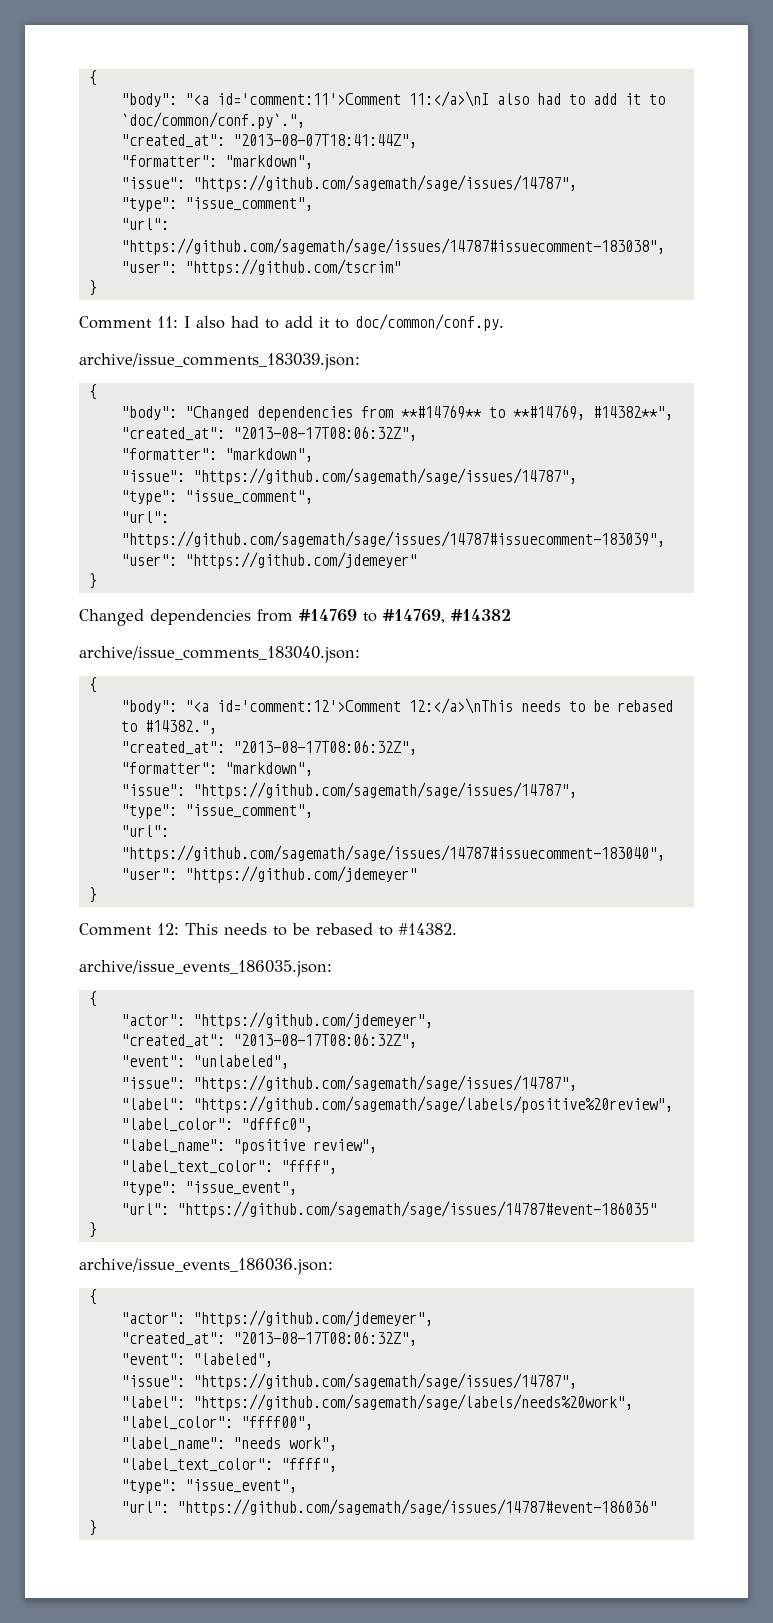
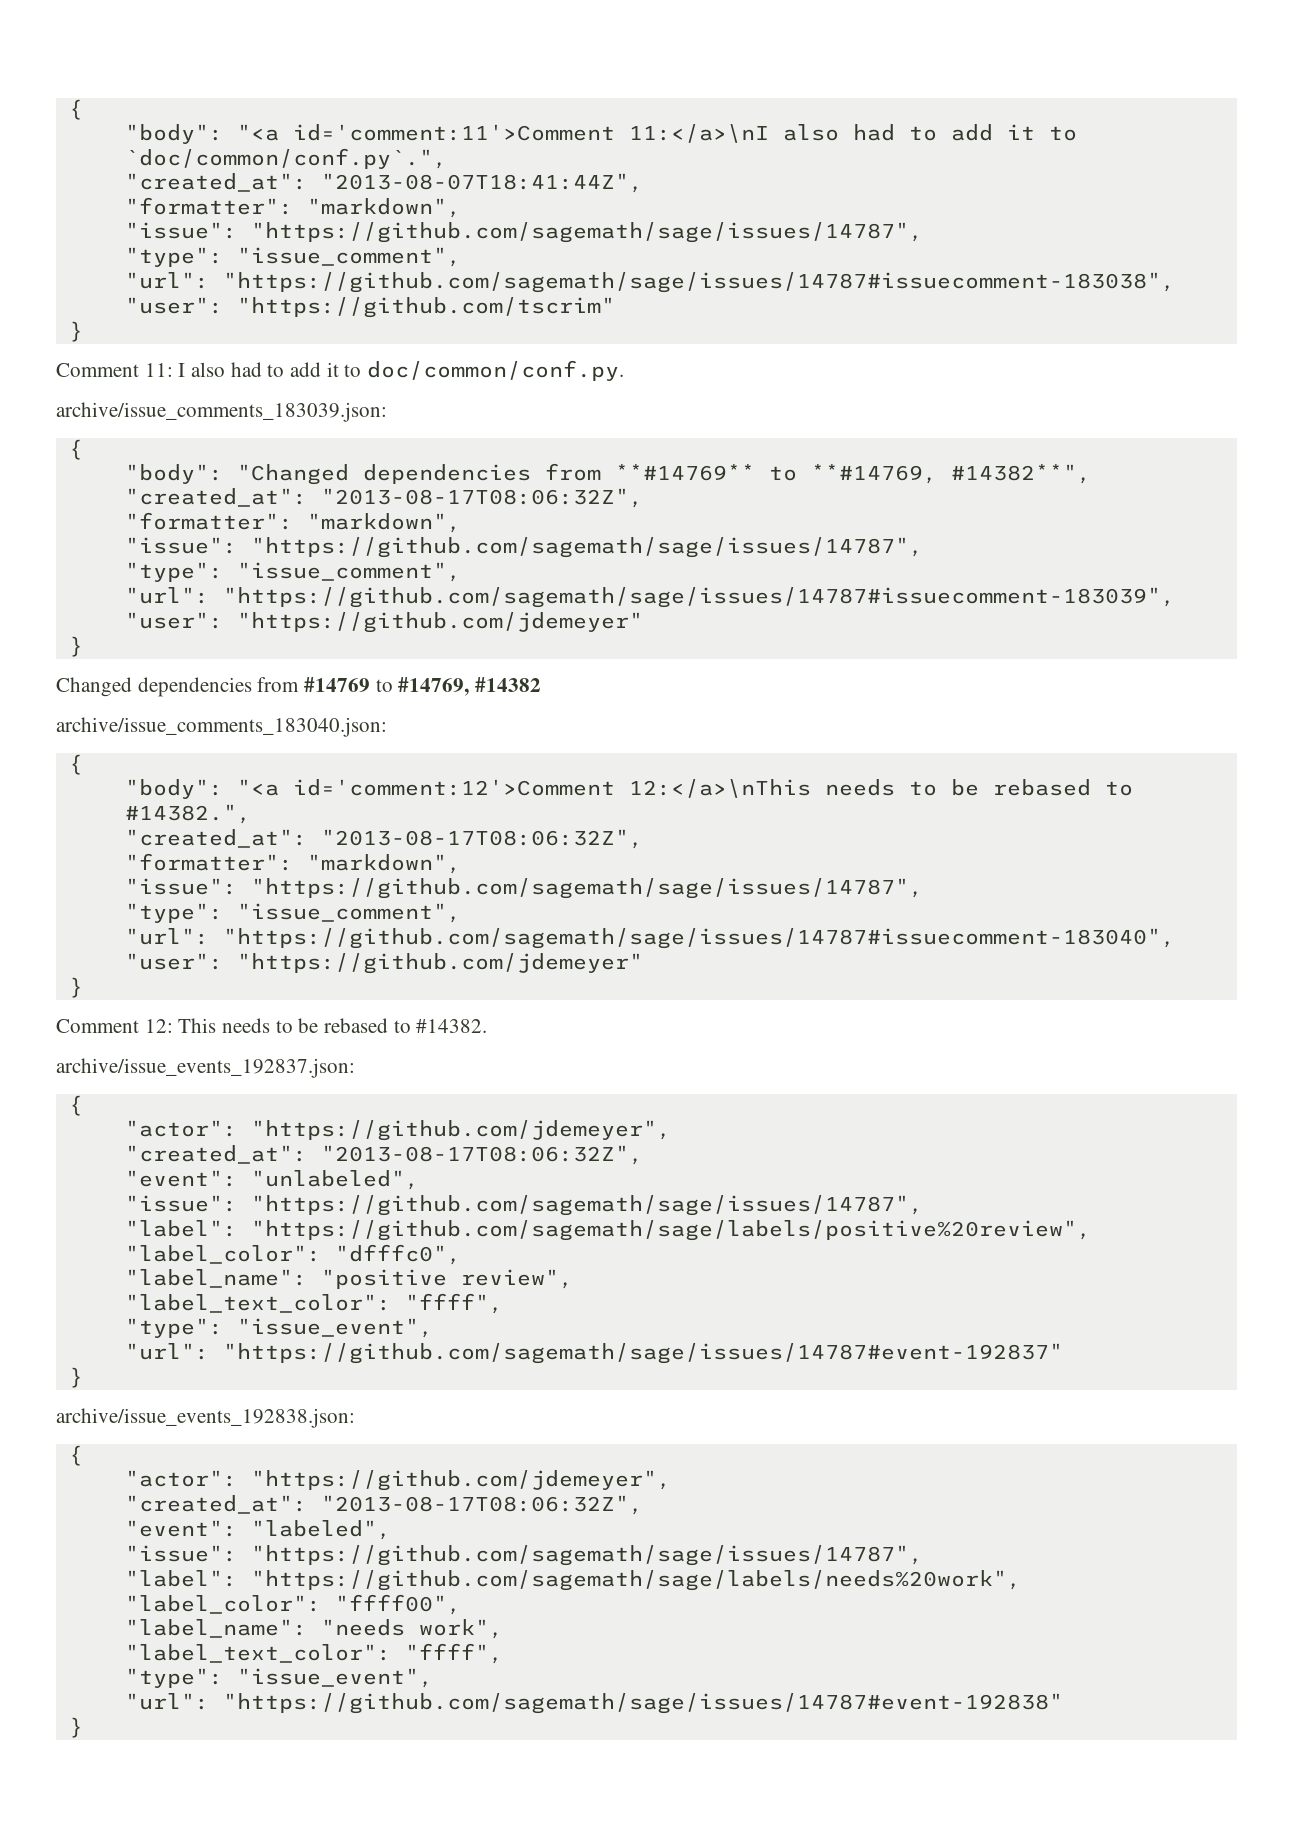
[79,960,332,977] archive/issue_events_186035.json: -> [56,1058,355,1078] archive/issue_events_192837.json:
[176,1201,657,1218] [88,1222,97,1238] [79,1258,333,1275] "https://github.com/sagemath/sage/issues/14787#event-186035" // } // archive/issue_events_186036.json: -> [222,1343,1063,1364] [68,1367,83,1388] [56,1408,355,1428] "https://github.com/sagemath/sage/issues/14787#event-192837" // } // archive/issue_events_192838.json:
[176,1499,657,1516] "https://github.com/sagemath/sage/issues/14787#event-186036" -> [222,1693,1063,1714] "https://github.com/sagemath/sage/issues/14787#event-192838"

